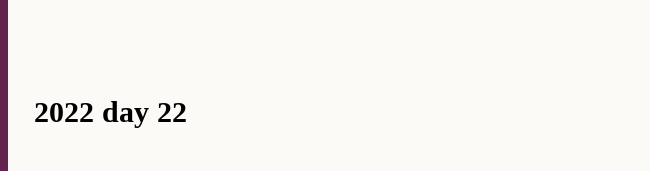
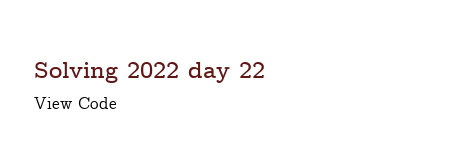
(34, 112) none -> [34,62,118,83] Solving
(188, 112) none -> [34,97,117,109] // View Code

